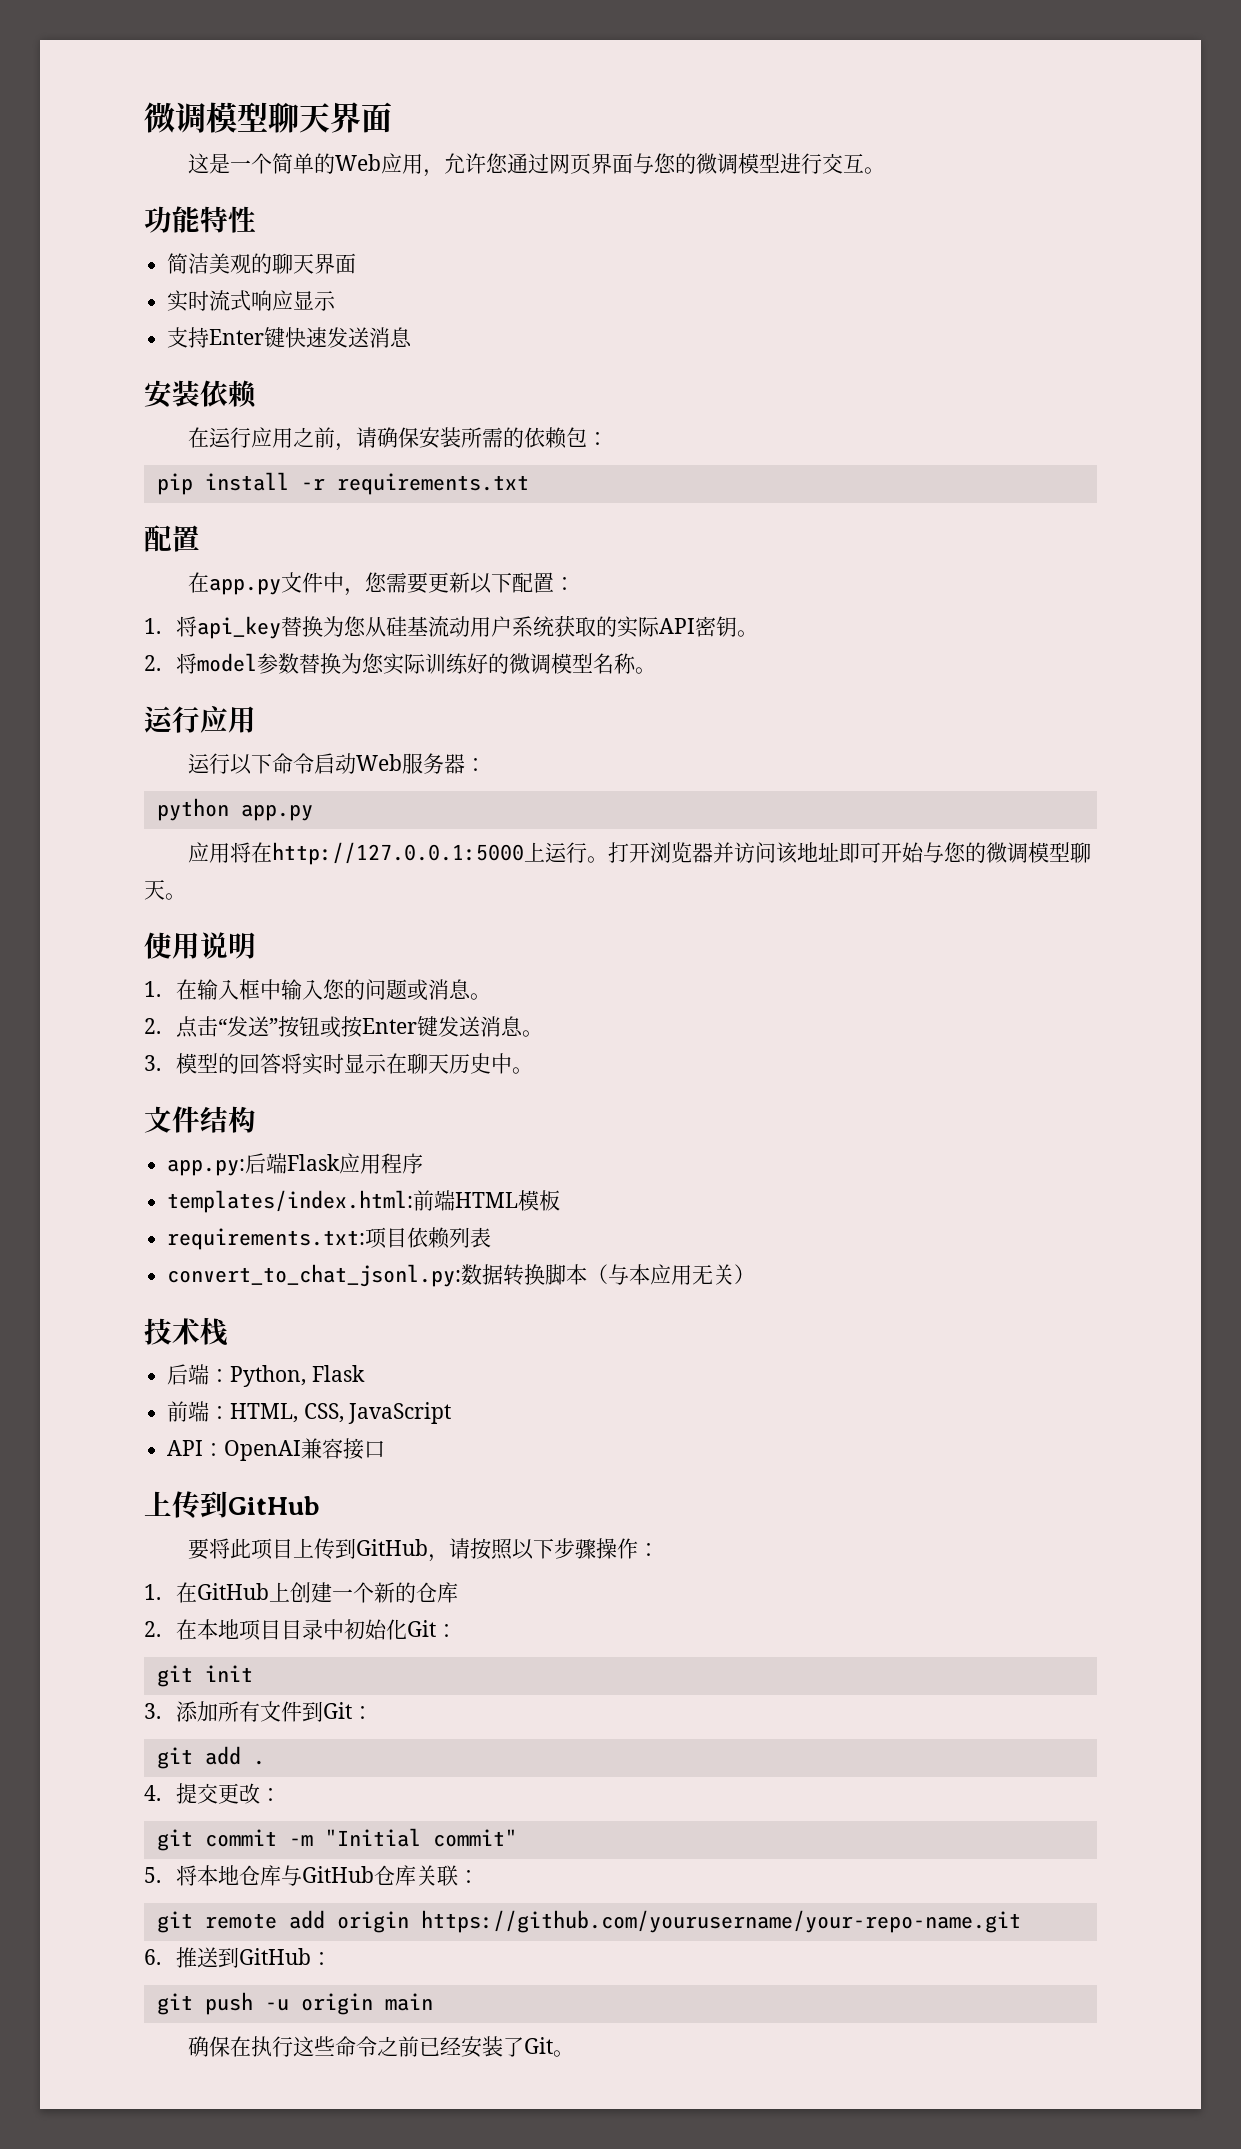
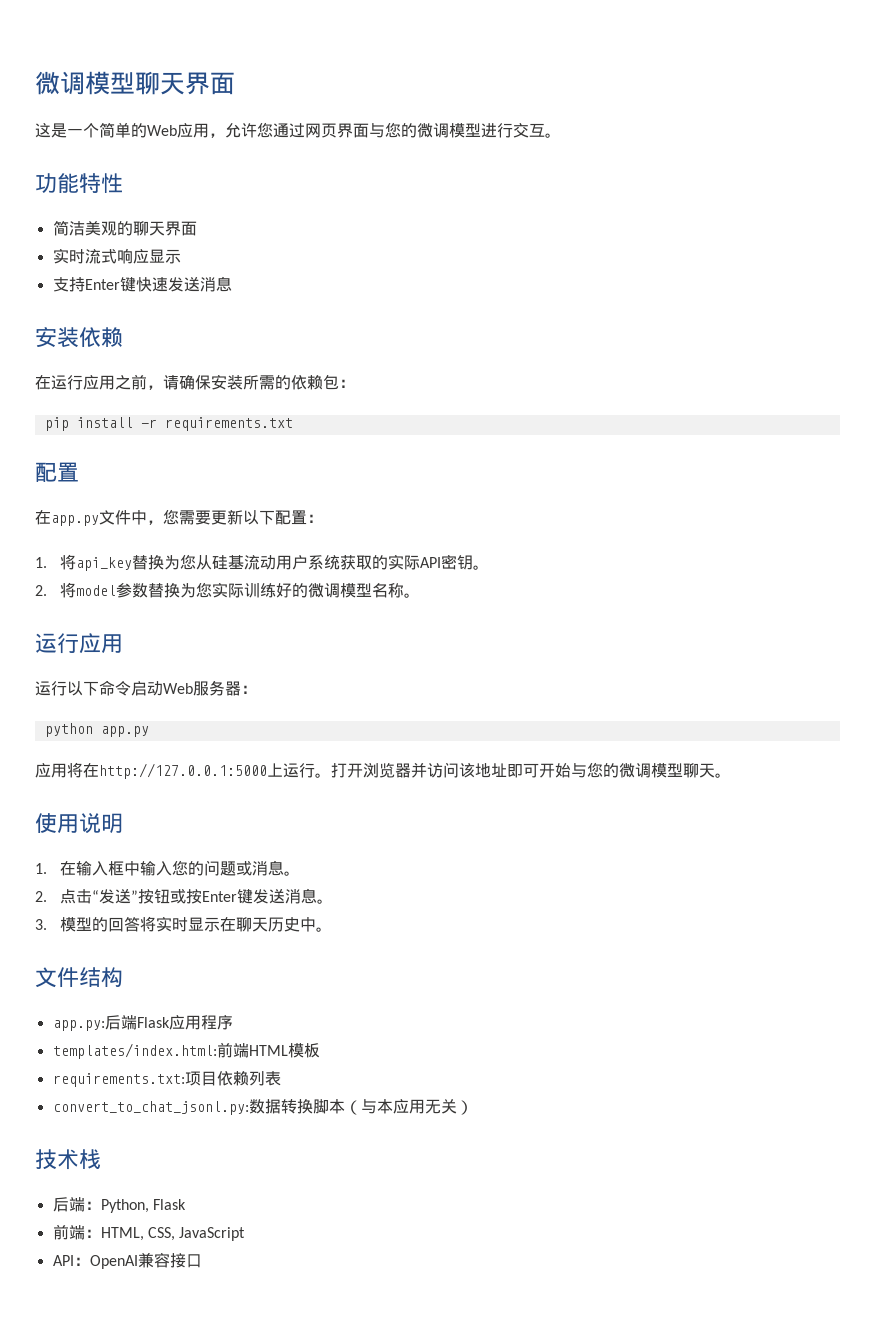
[144,1491,320,1519] [188,1538,660,1562] [144,1582,459,1603] [144,1619,458,1641] [156,1665,253,1687] [144,1701,374,1722] [156,1746,265,1769] [144,1783,282,1804] [156,1828,517,1851] [144,1865,480,1886] [156,1910,1021,1933] [144,1947,333,1968] [156,1992,433,2015] [188,2036,575,2058] // 上传到GitHub // 要将此项目上传到GitHub，请按照以下步骤操作： // 1.在GitHub上创建一个新的仓库 // 2.在本地项目目录中初始化Git： // git init // 3.添加所有文件到Git： // git add . // 4.提交更改： // git commit -m "Initial commit" // 5.将本地仓库与GitHub仓库关联： // git remote add origin https://github.com/yourusername/your-repo-name.git // 6.推送到GitHub： // git push -u origin main // 确保在执行这些命令之前已经安装了Git。 -> (202, 1261) none

